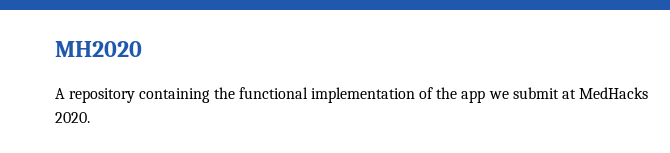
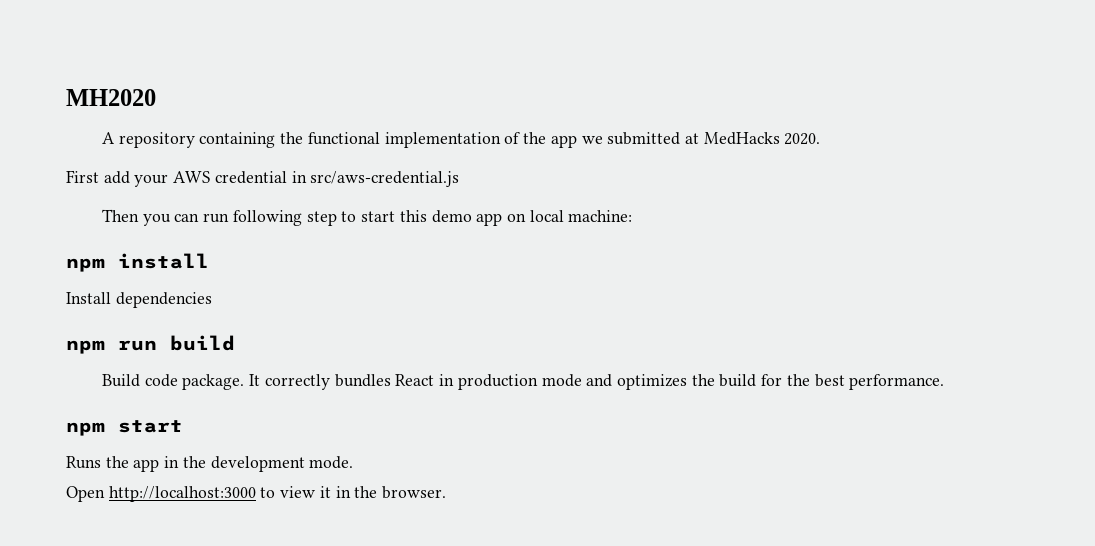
[512,87,559,99] submit -> [607,132,681,145] submitted
(90, 117) none -> [66,170,460,187] [102,209,633,226] [66,253,209,272] [66,292,212,308] [66,335,235,354] [102,374,945,390] [66,420,183,436] [66,456,354,472] [66,486,447,502] // First add your AWS credential in src/aws-credential.js // Then you can run following step to start this demo app on local machine: // npm install // Install dependencies // npm run build // Build code package. It correctly bundles React in production mode and optimizes the build for the best performance. // npm start // Runs the app in the development mode. // Open http://localhost:3000 to view it in the browser.

